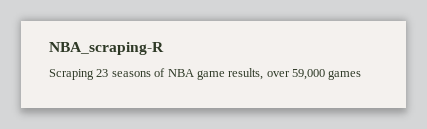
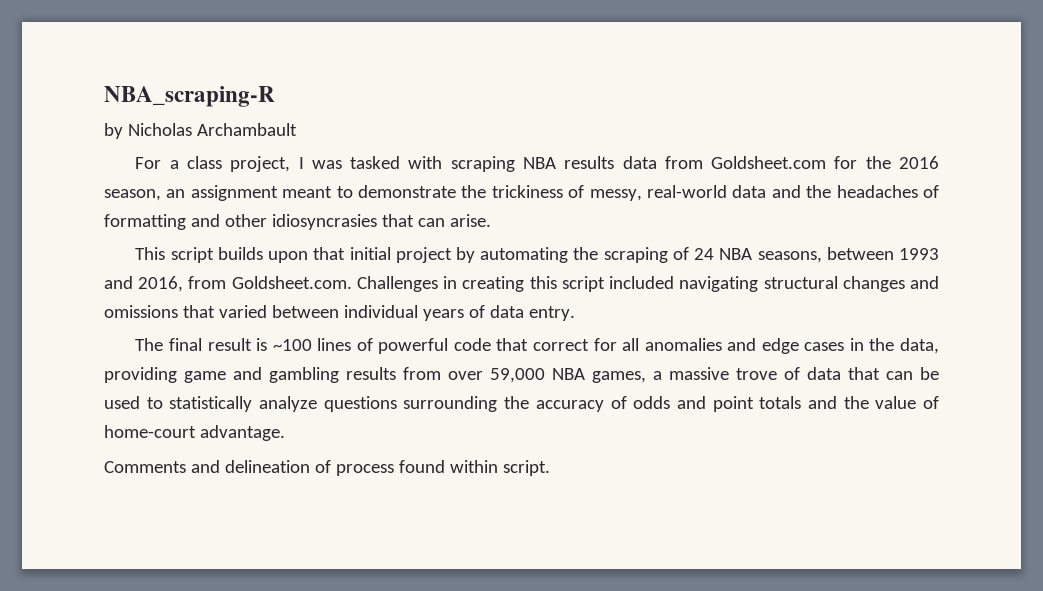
[49,68,362,80] Scraping 23 seasons of NBA game results, over 59,000 games -> [104,123,297,139] [135,156,940,172] [104,185,939,201] [104,214,491,230] [135,247,940,263] [104,276,940,292] [104,305,575,321] [135,338,939,354] [104,367,939,383] [104,396,939,412] [104,425,285,441] [104,460,550,476] by Nicholas Archambault // For a class project, I was tasked with scraping NBA results data from Goldsheet.com for the 2016 season, an assignment meant to demonstrate the trickiness of messy, real-world data and the headaches of formatting and other idiosyncrasies that can arise. // This script builds upon that initial project by automating the scraping of 24 NBA seasons, between 1993 and 2016, from Goldsheet.com. Challenges in creating this script included navigating structural changes and omissions that varied between individual years of data entry. // The final result is ~100 lines of powerful code that correct for all anomalies and edge cases in the data, providing game and gambling results from over 59,000 NBA games, a massive trove of data that can be used to statistically analyze questions surrounding the accuracy of odds and point totals and the value of home-court advantage. // Comments and delineation of process found within script.

